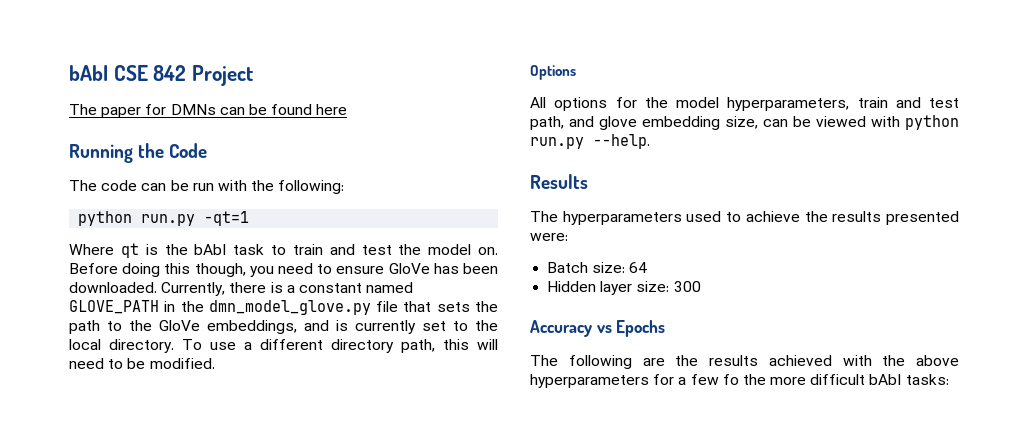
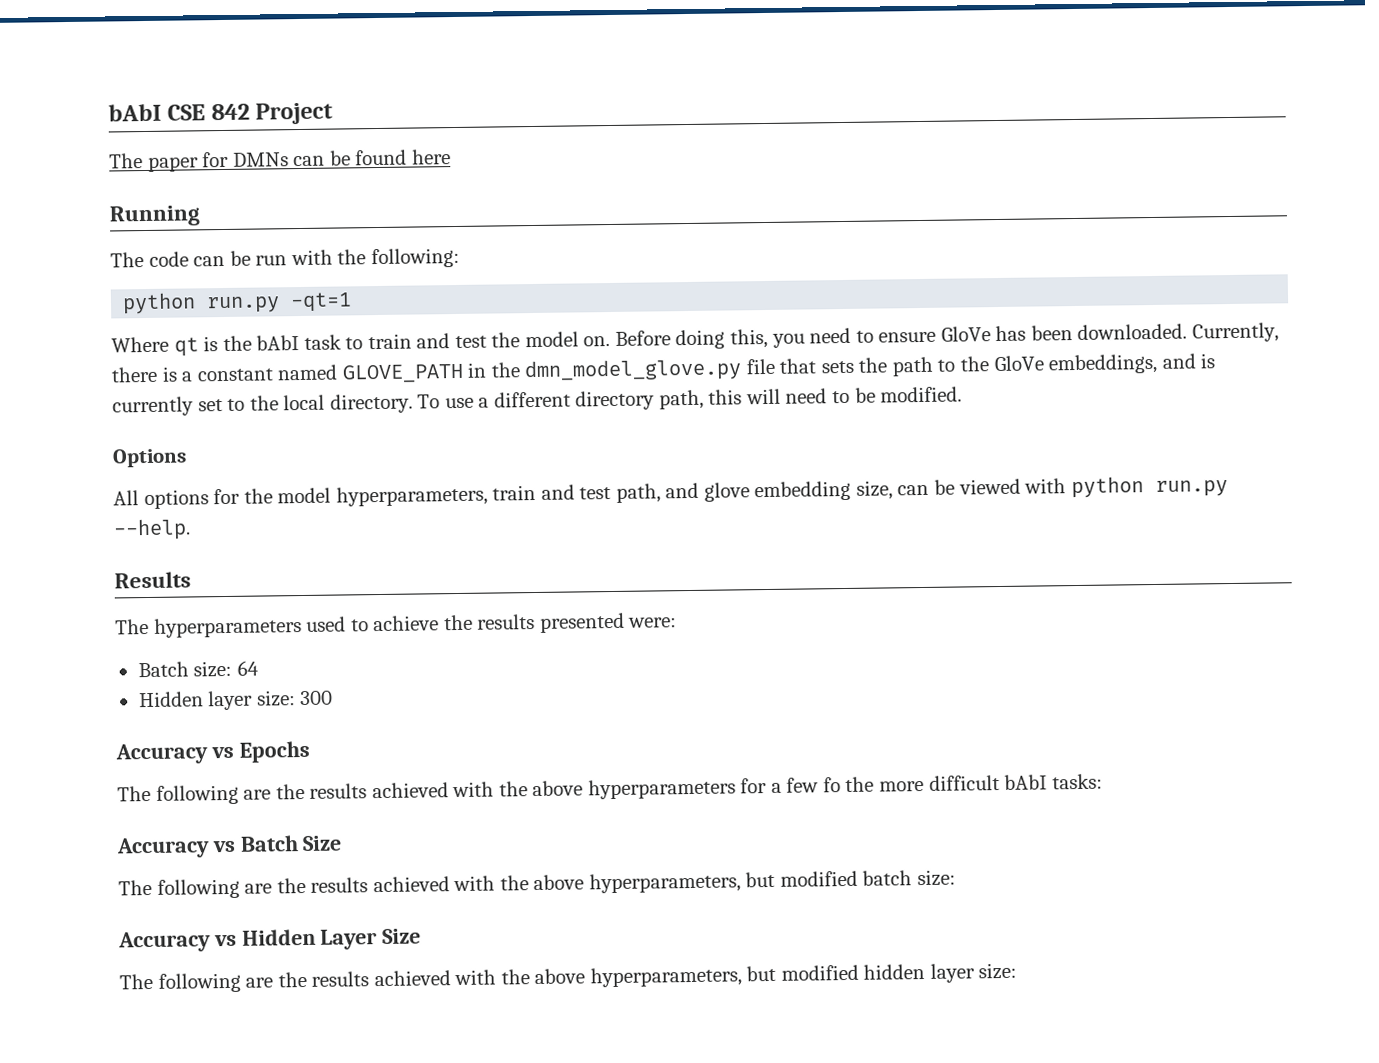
[138,143,208,158] the Code -> (201, 216) none
[164,263,246,277] this though, -> [730,328,769,349] this,
(949, 379) none -> [116,835,343,859] [118,869,956,899] [118,928,422,953] [119,962,1018,993] // Accuracy vs Batch Size // The following are the results achieved with the above hyperparameters, but modified batch size: // Accuracy vs Hidden Layer Size // The following are the results achieved with the above hyperparameters, but modified hidden layer size:

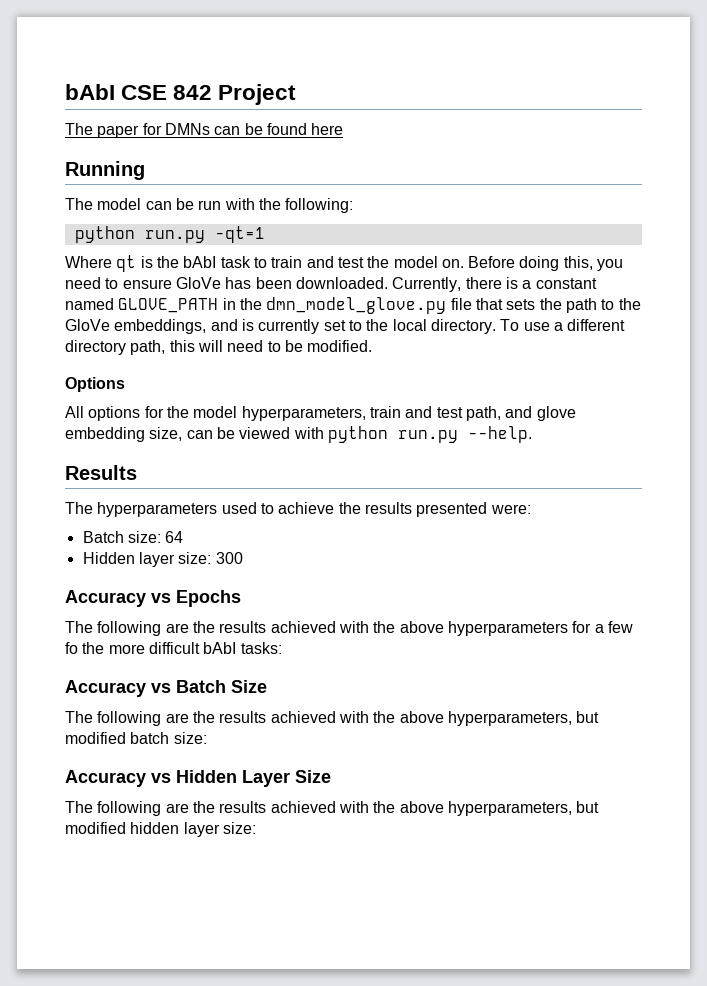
[148,251,189,267] code -> [97,198,142,210] model

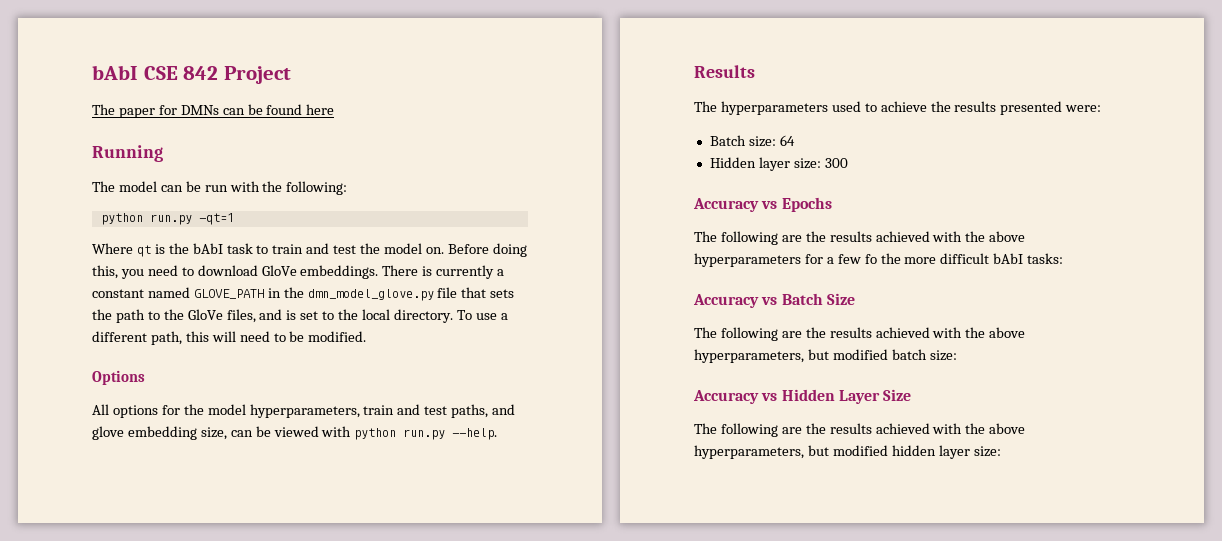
[122,277,518,292] ensure GloVe has been downloaded. Currently, there is -> [197,265,495,279] download GloVe embeddings. There is currently
[114,319,207,334] embeddings, -> [226,309,256,323] files,
[258,319,320,334] currently -> (297, 315) none
[65,340,126,355] directory -> (147, 336) none
[465,406,501,421] path, -> [451,404,489,418] paths,

